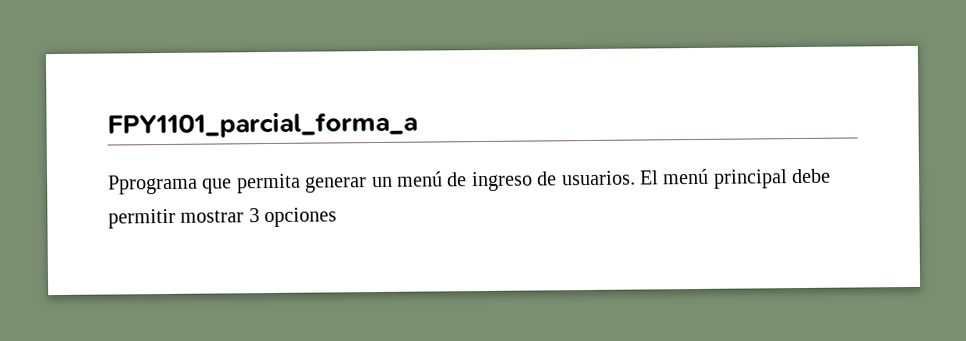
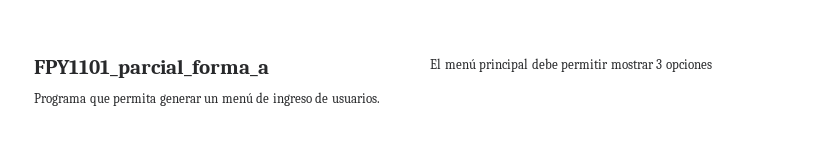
[108,174,198,195] Pprograma -> [34,93,86,106] Programa

